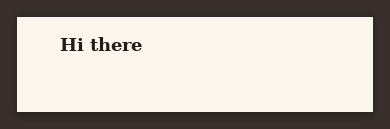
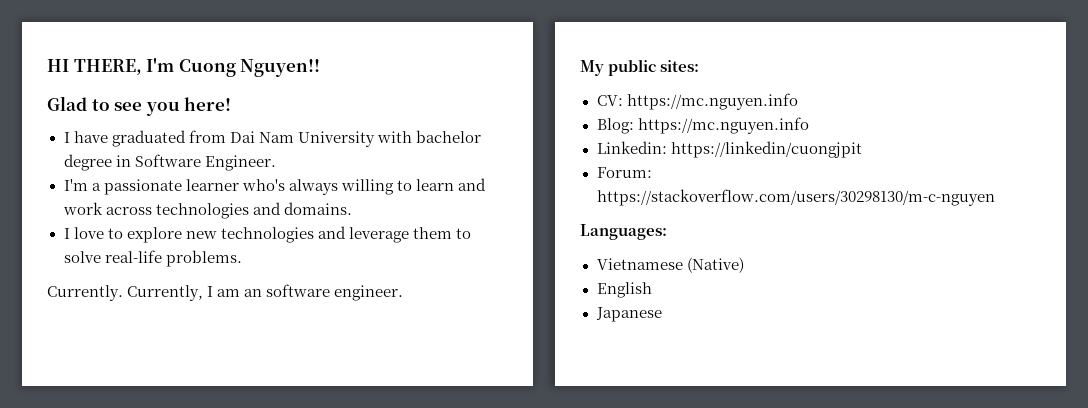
[60,37,142,51] Hi there -> [47,58,321,77] [47,96,232,116] [63,130,481,147] [63,154,276,171] [63,178,486,195] [62,202,352,219] [63,226,471,243] [63,250,242,267] [47,284,404,301] [580,59,700,76] [596,93,798,110] [596,117,809,134] [596,141,862,158] [596,167,652,178] [596,189,995,206] [580,224,667,240] [596,257,744,273] [596,282,652,298] [595,307,662,322] HI THERE, I'm Cuong Nguyen!! // Glad to see you here! // I have graduated from Dai Nam University with bachelor degree in Software Engineer. // I'm a passionate learner who's always willing to learn and work across technologies and domains. // I love to explore new technologies and leverage them to solve real-life problems. // Currently. Currently, I am an software engineer. // My public sites: // CV: https://mc.nguyen.info // Blog: https://mc.nguyen.info // Linkedin: https://linkedin/cuongjpit // Forum: https://stackoverflow.com/users/30298130/m-c-nguyen // Languages: // Vietnamese (Native) // English // Japanese

